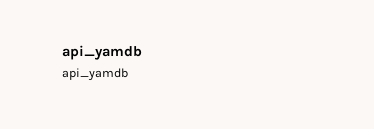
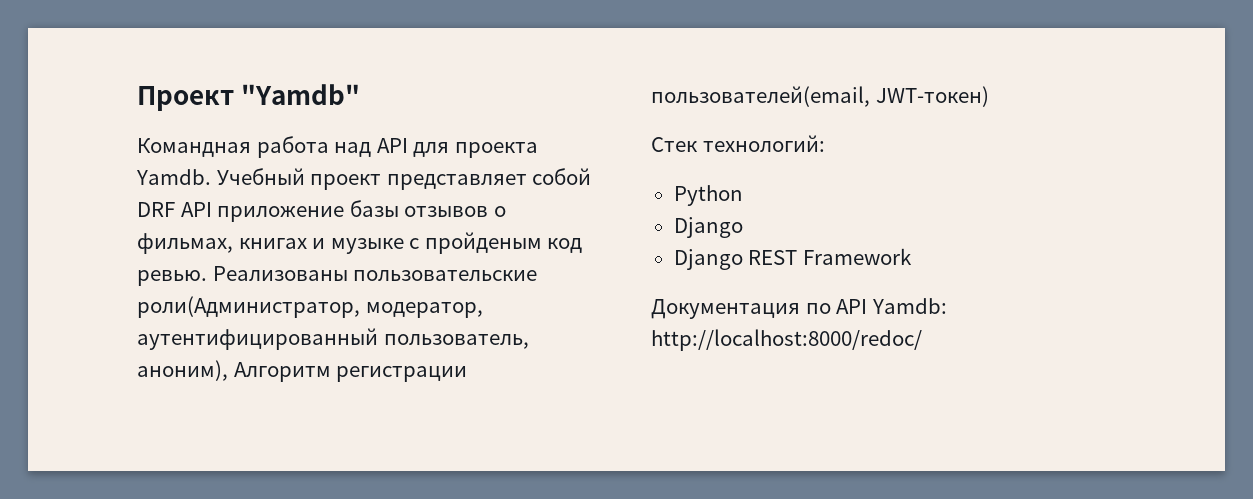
[62,45,142,60] [62,68,128,81] api_yamdb // api_yamdb -> [137,84,361,111] [137,136,538,158] [136,168,592,190] [137,200,506,222] [137,232,583,254] [137,266,538,286] [137,296,483,318] [137,328,529,350] [137,360,468,382] [651,86,989,107] [651,135,825,152] [673,185,743,206] [673,217,743,238] [673,248,912,270] [651,298,947,319] [651,329,922,351] Проект "Yamdb" // Командная работа над API для проекта Yamdb. Учебный проект представляет собой DRF API приложение базы отзывов о фильмах, книгах и музыке с пройденым код ревью. Реализованы пользовательские роли(Администратор, модератор, аутентифицированный пользователь, аноним), Алгоритм регистрации пользователей(email, JWT-токен) // Стек технологий: // Python // Django // Django REST Framework // Документация по API Yamdb: http://localhost:8000/redoc/

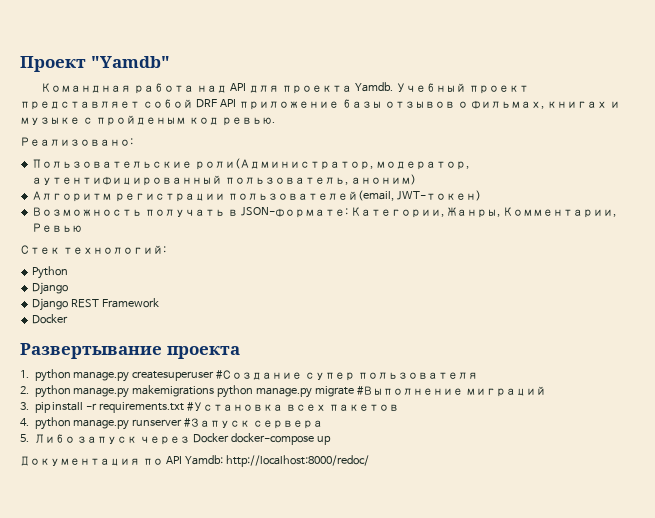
[212,266,538,281] Реализованы пользовательские -> [20,137,133,146] [32,159,193,168] // Реализовано: // Пользовательские
[137,360,228,381] аноним), -> [351,174,417,185] аноним) //
(989, 96) none -> [32,207,616,218] [32,223,83,232] // Возможность получать в JSON-формате: Категории, Жанры, Комментарии, Ревью
(912, 256) none -> [32,314,69,324] [20,343,240,359] [20,369,479,382] [20,385,547,398] [20,402,400,413] [20,417,324,430] [20,433,332,445] // Docker // Развертывание проекта // 1. python manage.py createsuperuser #Создание супер пользователя // 2. python manage.py makemigrations python manage.py migrate #Выполнение миграций // 3. pip install -r requirements.txt #Установка всех пакетов // 4. python manage.py runserver #Запуск сервера // 5. Либо запуск через Docker docker-compose up

